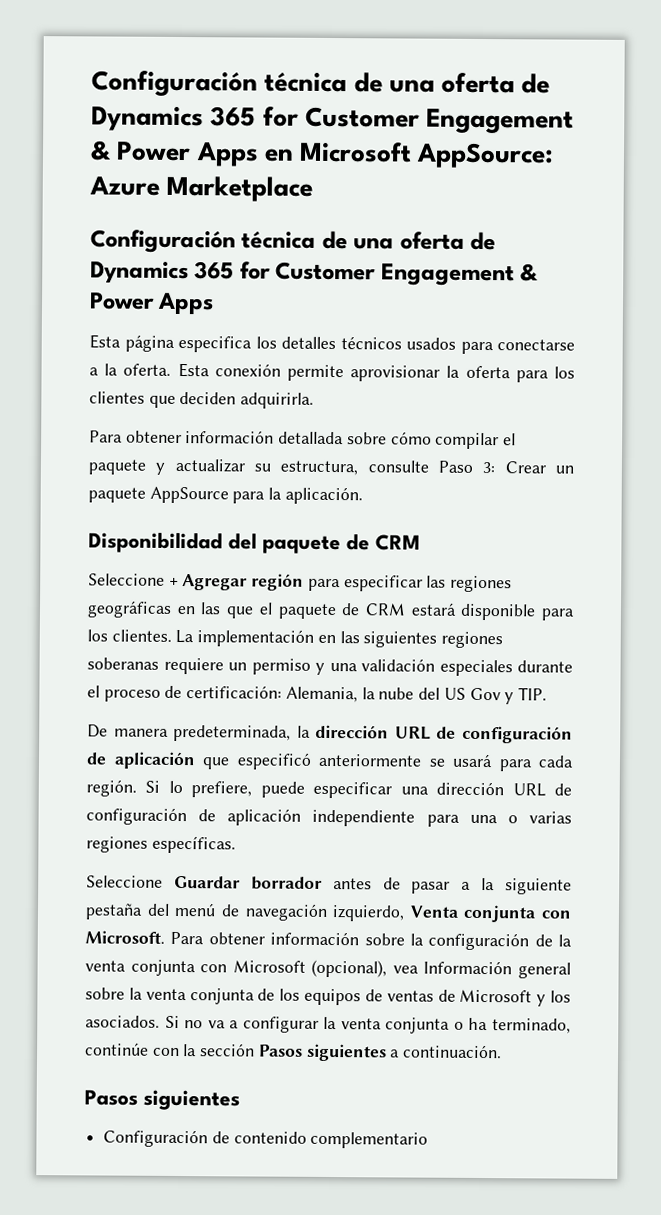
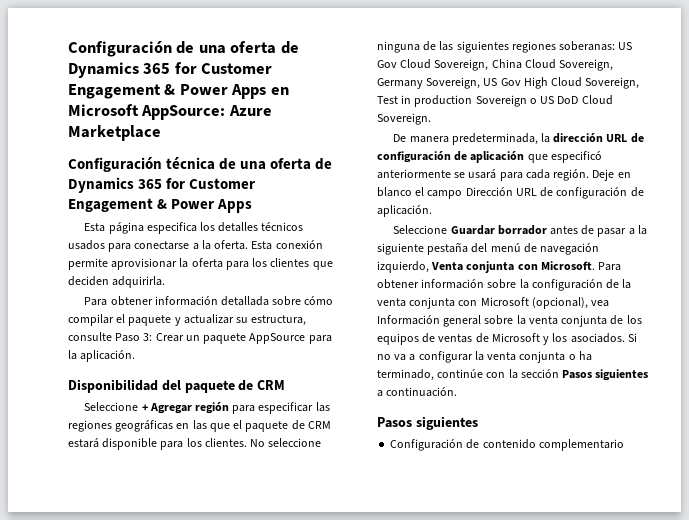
[91,70,348,97] Configuración técnica -> [68,41,172,57] Configuración
[175,629,504,649] [87,657,573,677] [87,685,547,705] La implementación en las siguientes regiones soberanas requiere un permiso y una validación especiales durante el proceso de certificación: Alemania, la nube del US Gov y TIP. -> [250,438,322,447] [377,41,633,53] [377,59,614,71] [377,77,640,89] [377,95,613,107] [377,113,431,125] No seleccione ninguna de las siguientes regiones soberanas: US Gov Cloud Sovereign, China Cloud Sovereign, Germany Sovereign, US Gov High Cloud Sovereign, Test in production Sovereign o US DoD Cloud Sovereign.
[145,780,572,799] [86,807,573,827] [86,835,236,854] Si lo prefiere, puede especificar una dirección URL de configuración de aplicación independiente para una o varias regiones específicas. -> [592,169,631,181] [377,187,644,199] [377,205,432,217] Deje en blanco el campo Dirección URL de configuración de aplicación.

